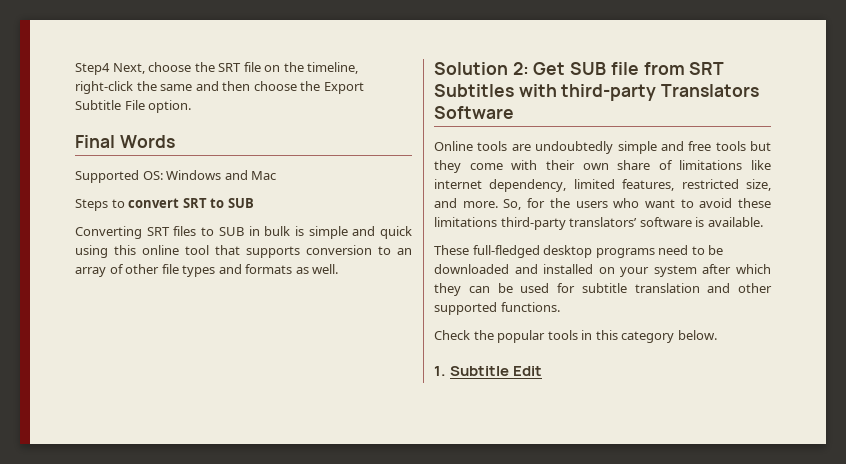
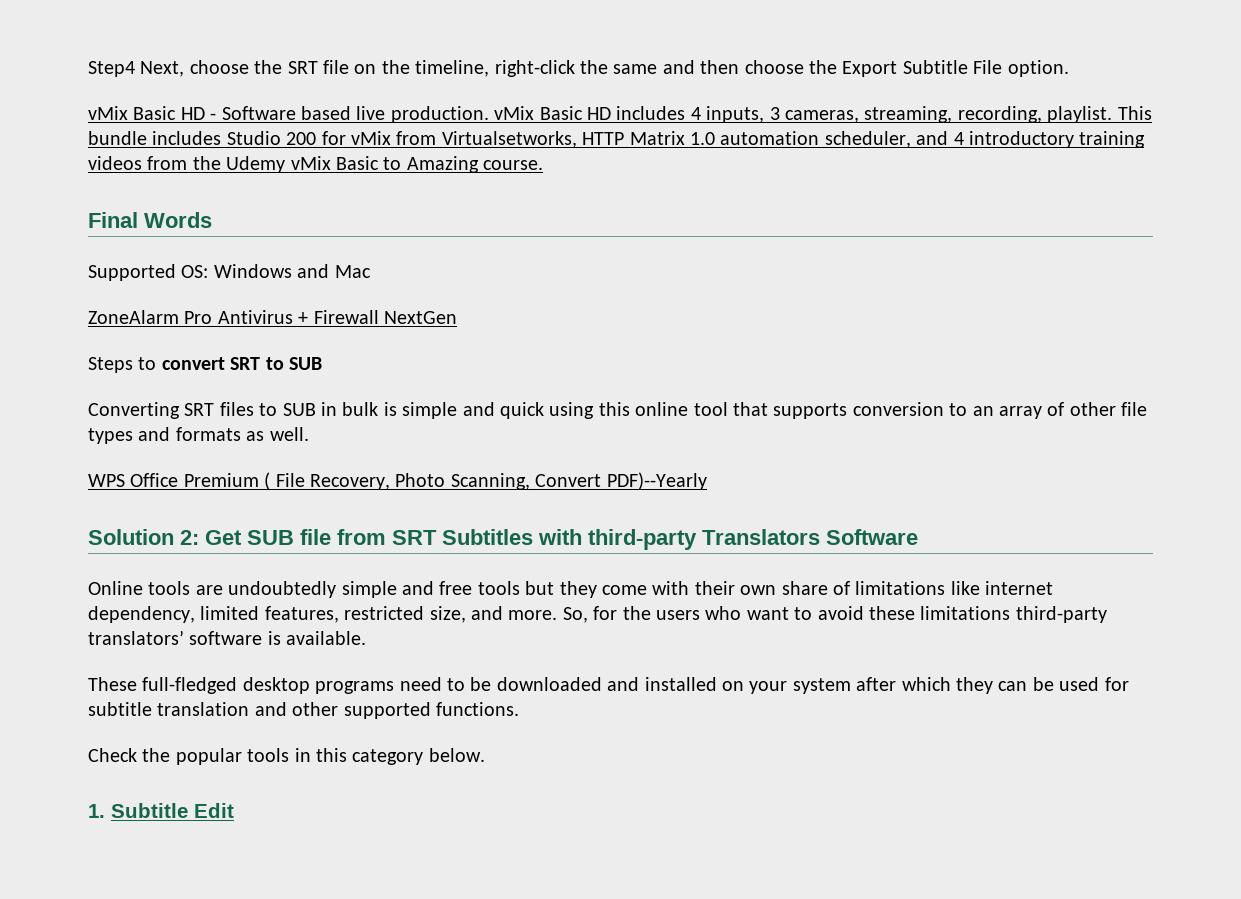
(192, 106) none -> [88,106,1152,123] [88,131,1146,148] [88,156,544,173] // vMix Basic HD - Software based live production. vMix Basic HD includes 4 inputs, 3 cameras, streaming, recording, playlist. This bundle includes Studio 200 for vMix from Virtualsetworks, HTTP Matrix 1.0 automation scheduler, and 4 introductory training videos from the Udemy vMix Basic to Amazing course.
(277, 175) none -> [88,310,457,324] // ZoneAlarm Pro Antivirus + Firewall NextGen
(339, 269) none -> [88,472,707,490] // WPS Office Premium ( File Recovery, Photo Scanning, Convert PDF)--Yearly

